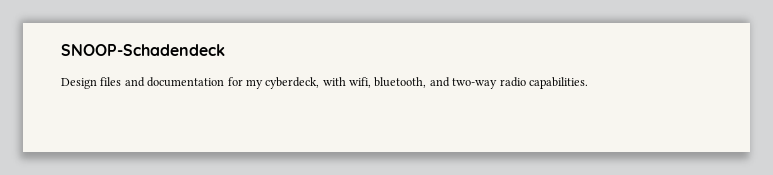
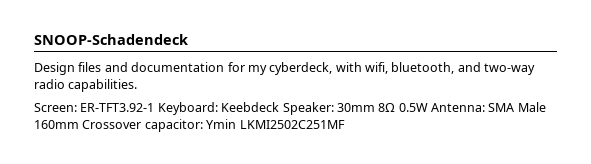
(588, 83) none -> [34,102,546,115] [34,119,345,132] // Screen: ER-TFT3.92-1 Keyboard: Keebdeck Speaker: 30mm 8Ω 0.5W Antenna: SMA Male 160mm Crossover capacitor: Ymin LKMI2502C251MF

